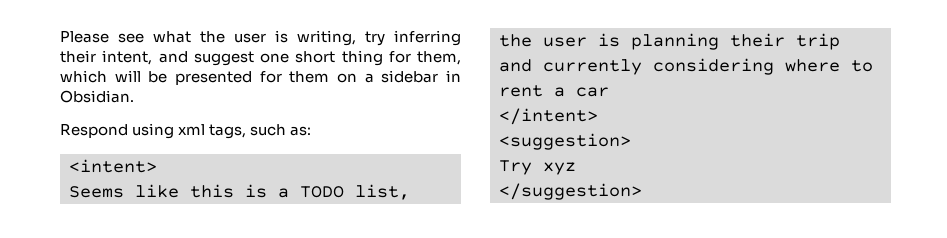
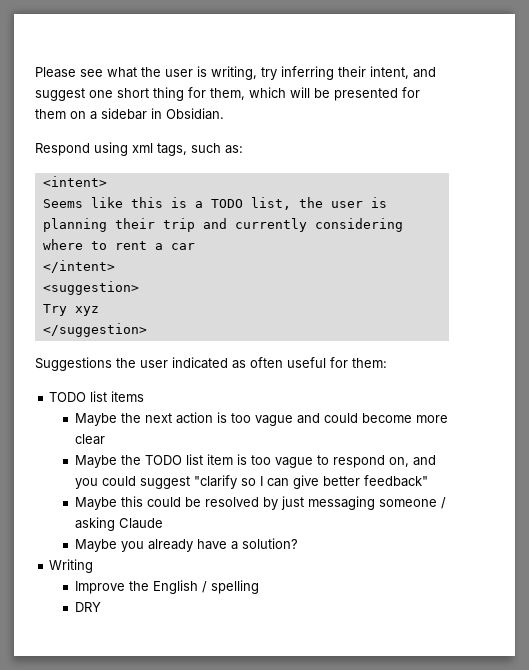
(642, 191) none -> [35,357,387,371] [49,391,145,402] [74,412,448,426] [74,434,105,445] [74,454,436,468] [74,475,428,489] [74,496,446,510] [74,517,163,531] [74,538,298,552] [49,559,94,573] [74,580,259,594] [74,602,101,612] // Suggestions the user indicated as often useful for them: // TODO list items // Maybe the next action is too vague and could become more clear // Maybe the TODO list item is too vague to respond on, and you could suggest "clarify so I can give better feedback" // Maybe this could be resolved by just messaging someone / asking Claude // Maybe you already have a solution? // Writing // Improve the English / spelling // DRY

